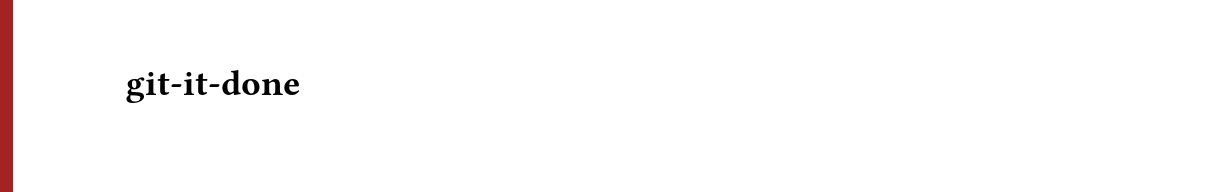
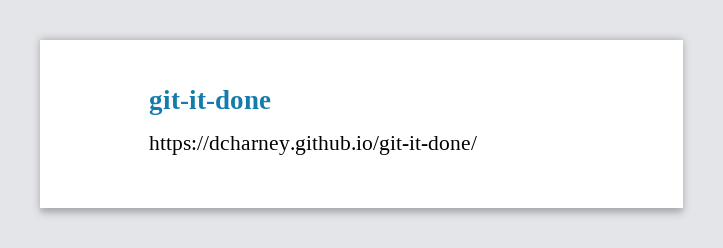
(301, 86) none -> [149,136,477,155] // https://dcharney.github.io/git-it-done/

